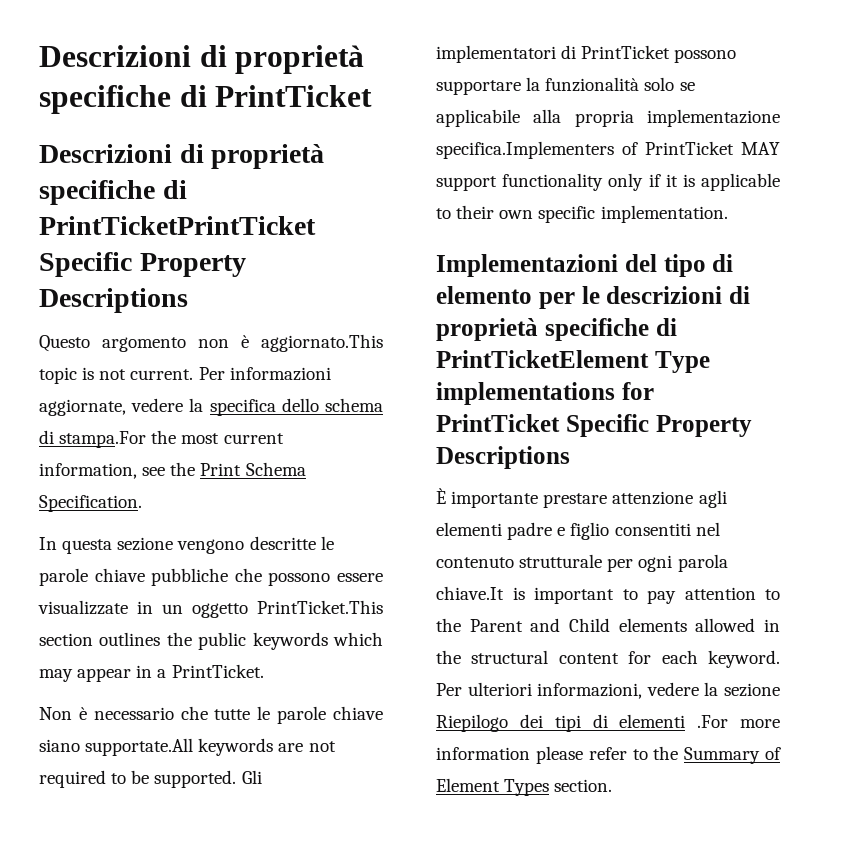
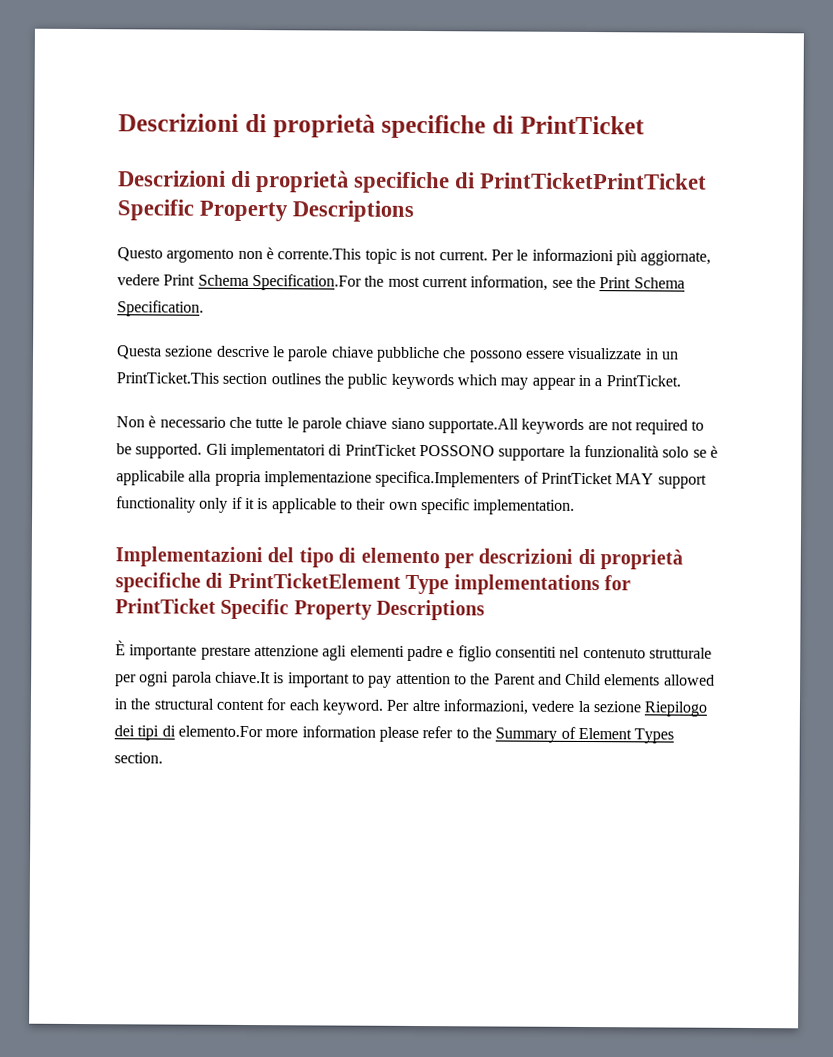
[261,334,383,352] aggiornato.This -> [277,248,362,260] corrente.This
[229,367,331,381] [39,398,384,416] [39,430,147,448] informazioni aggiornate, vedere la specifica dello schema di stampa.For -> [516,248,712,266] [117,274,362,291] le informazioni più aggiornate, vedere Print Schema Specification.For
[39,536,316,554] In questa sezione vengono descritte -> [116,345,270,360] Questa sezione descrive
[192,603,248,618] oggetto -> (679, 355) none
[674,49,737,63] possono -> [418,445,495,457] POSSONO
(695, 86) none -> [709,445,718,458] è
[581,286,600,304] le -> (474, 561) none
[467,682,532,696] ulteriori -> [411,699,440,712] altre
[619,714,729,728] elementi .For -> [177,725,263,738] elemento.For

